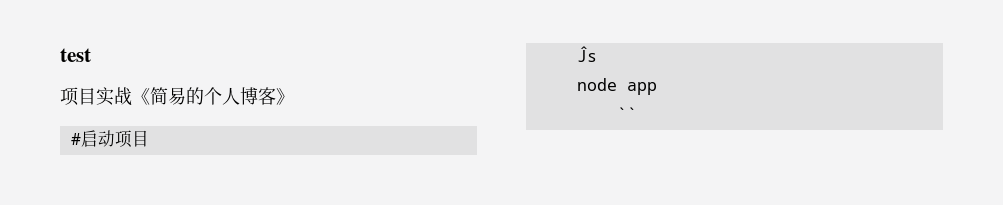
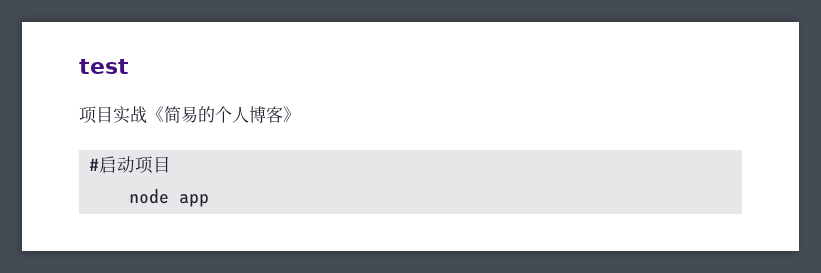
[576,46,597,62] // Ĵs -> (172, 164) none
[616,107,637,120] // `` -> (210, 200) none

